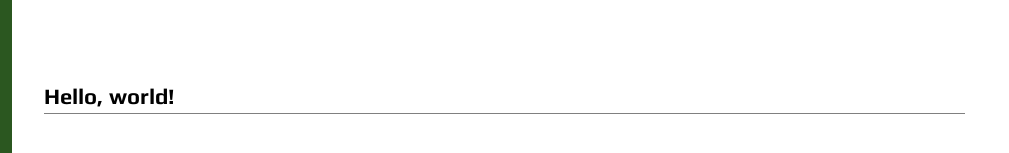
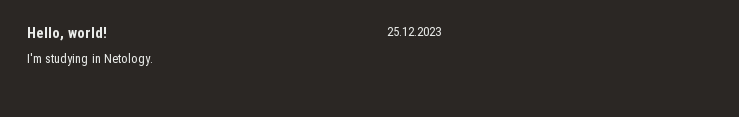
(174, 96) none -> [27,53,154,66] [387,27,441,36] // I'm studying in Netology. // 25.12.2023

